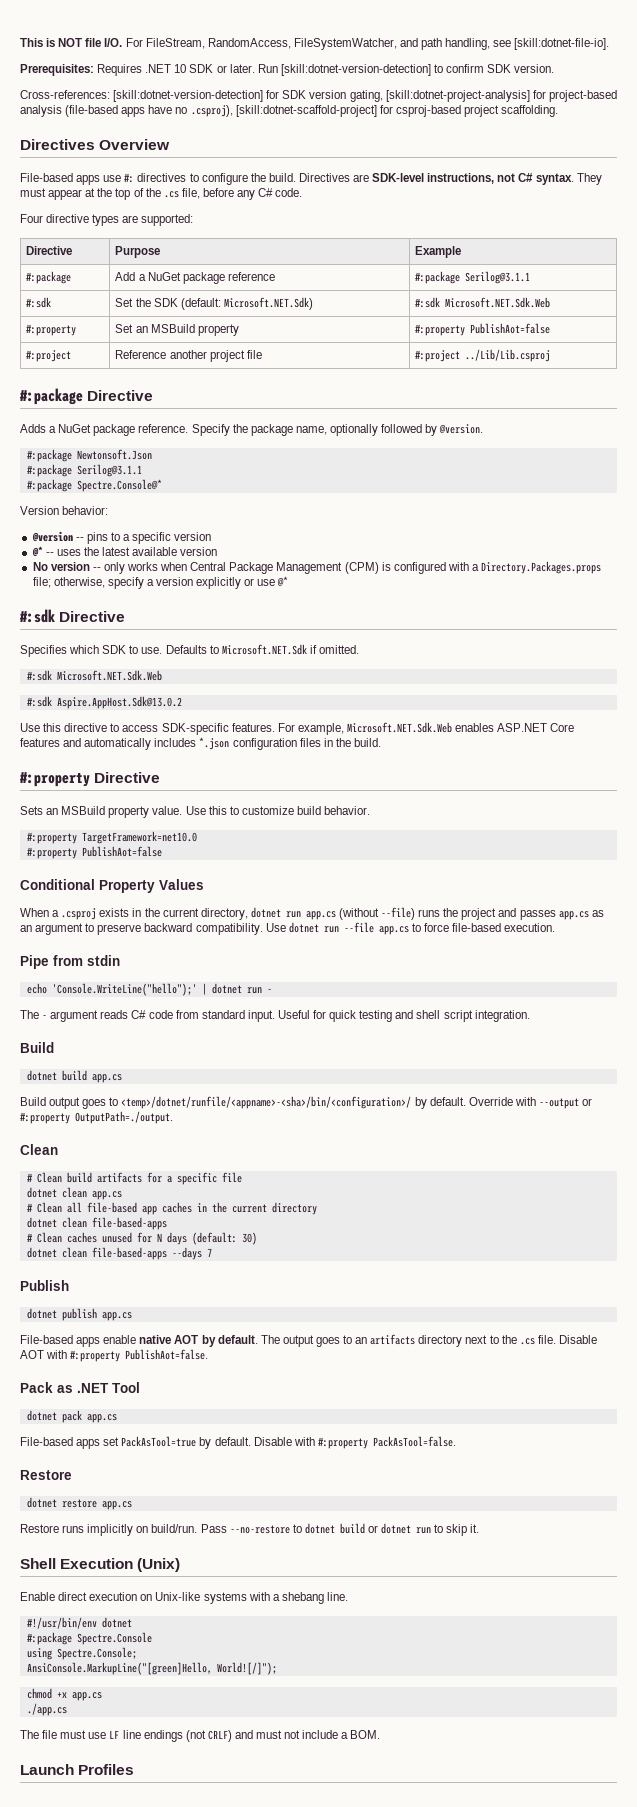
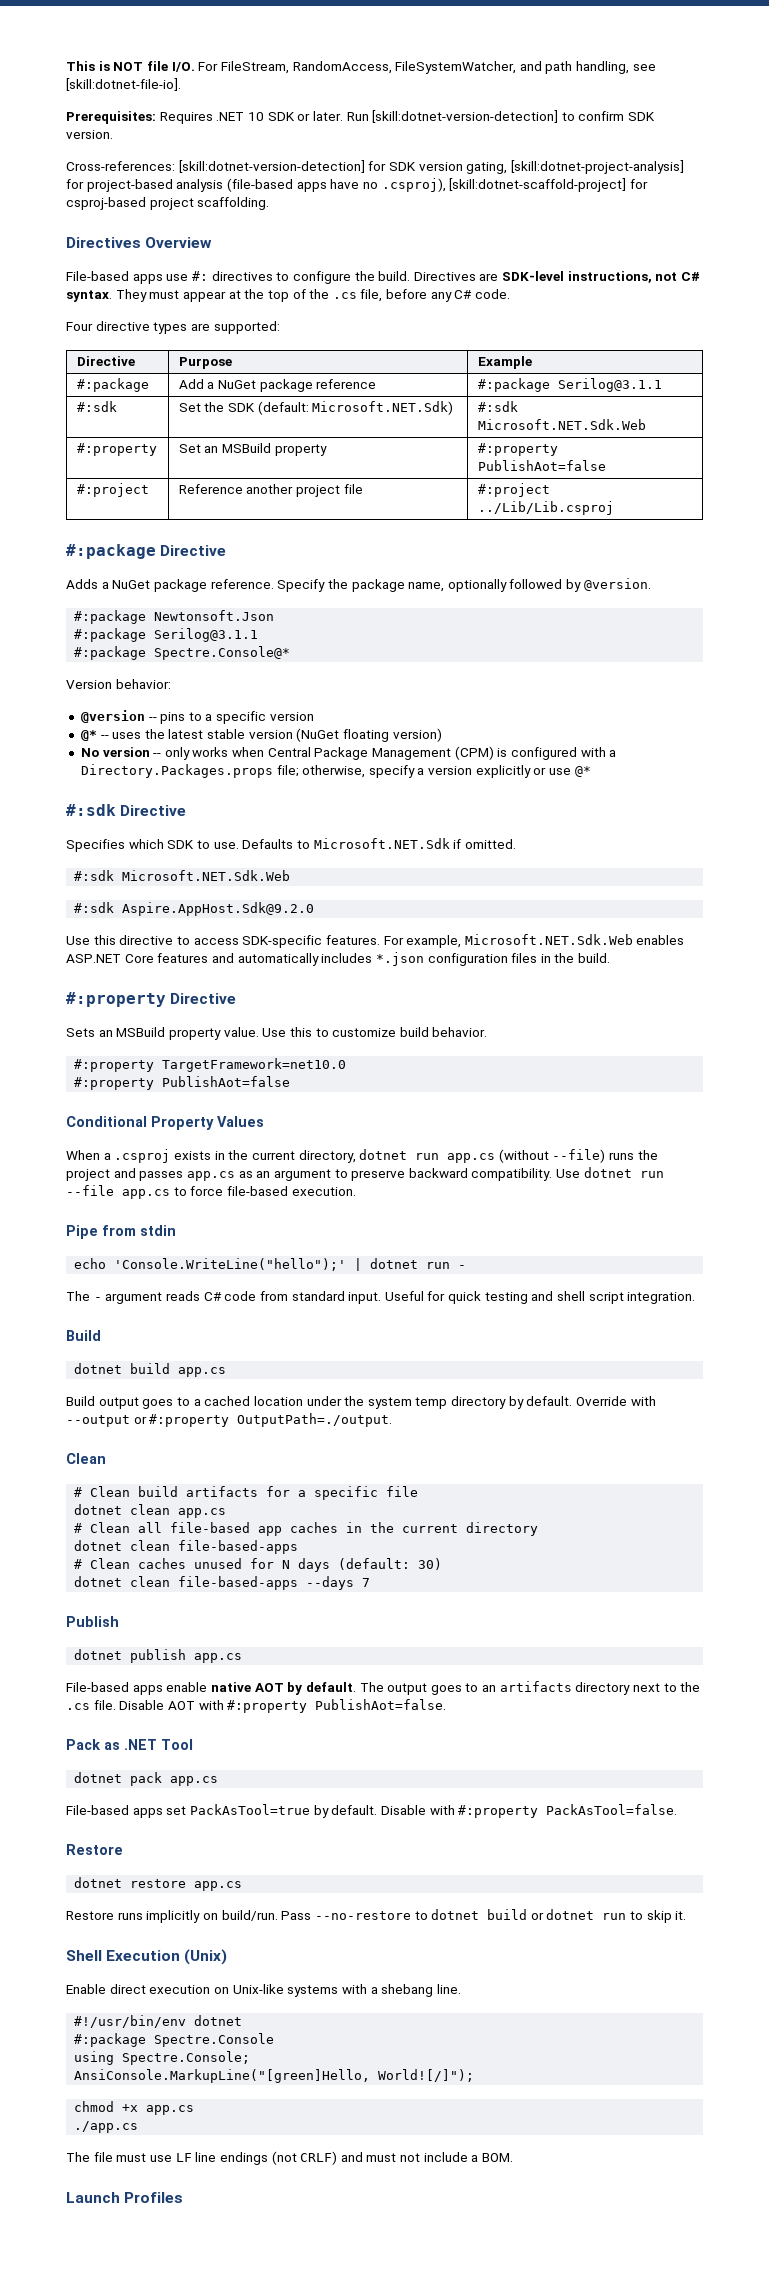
[132,547,218,556] available version -> [207,728,442,742] stable version (NuGet floating version)
[56,696,182,709] Aspire.AppHost.Sdk@13.0.2 -> [122,902,315,916] Aspire.AppHost.Sdk@9.2.0
[121,1096,412,1109] <temp>/dotnet/runfile/<appname>-<sha>/bin/<configuration>/ -> [193,1396,507,1409] a cached location under the system temp directory

